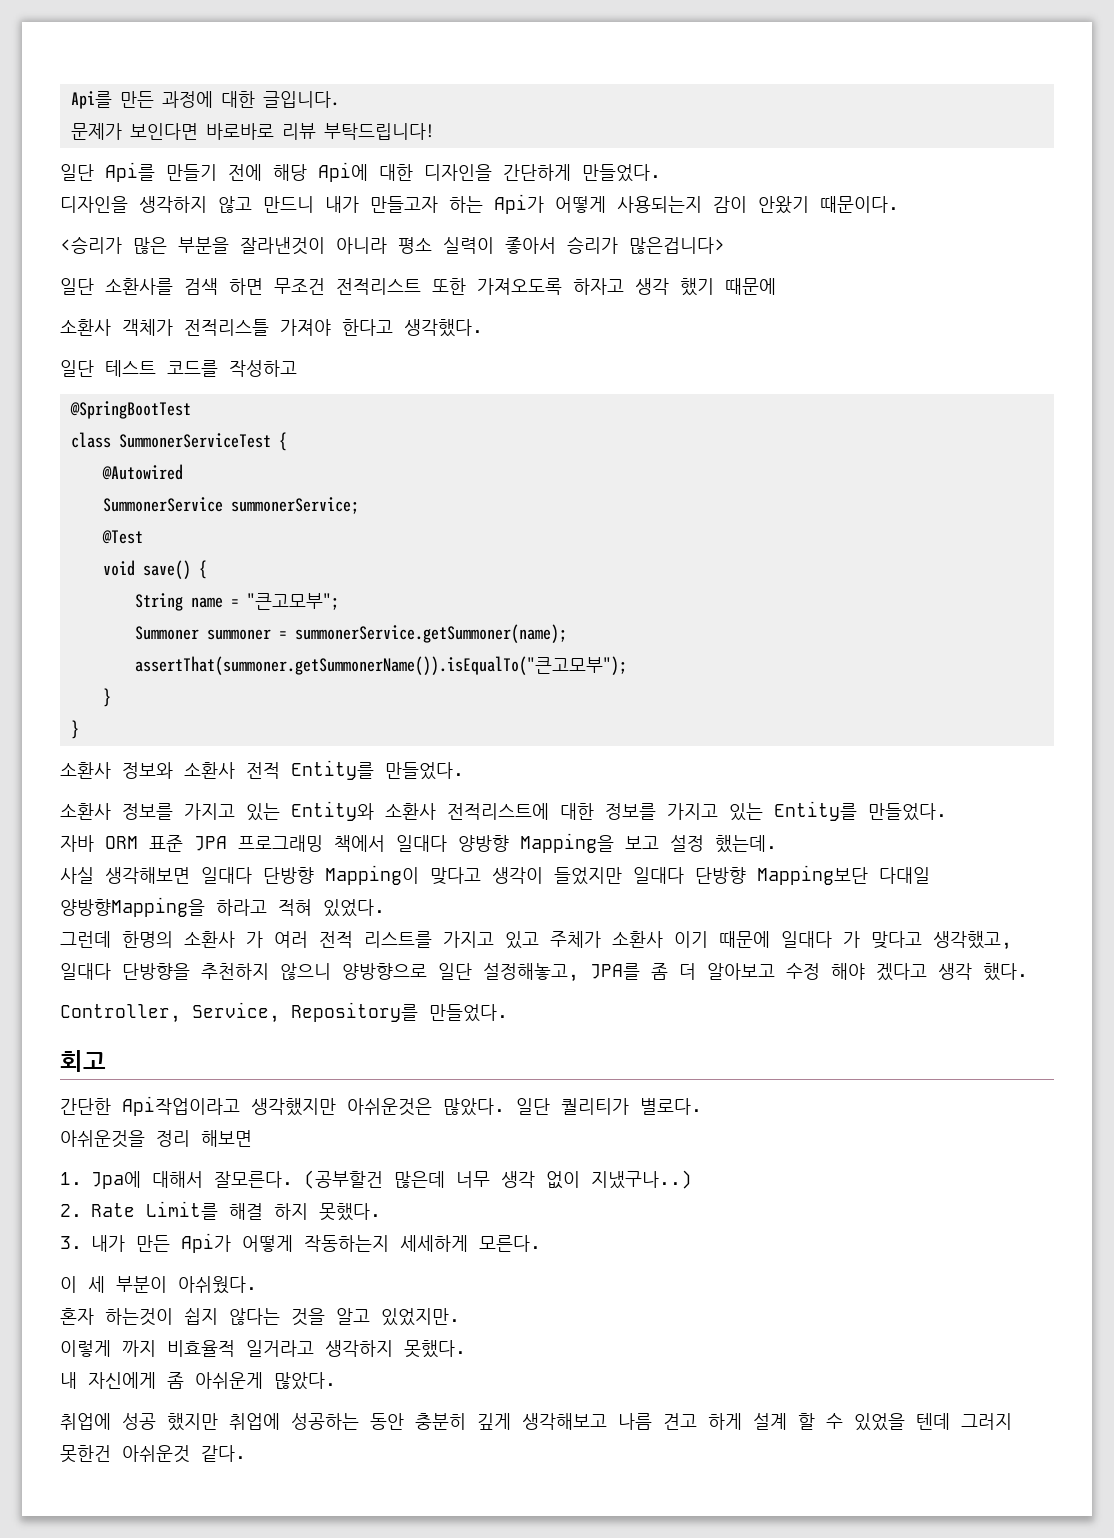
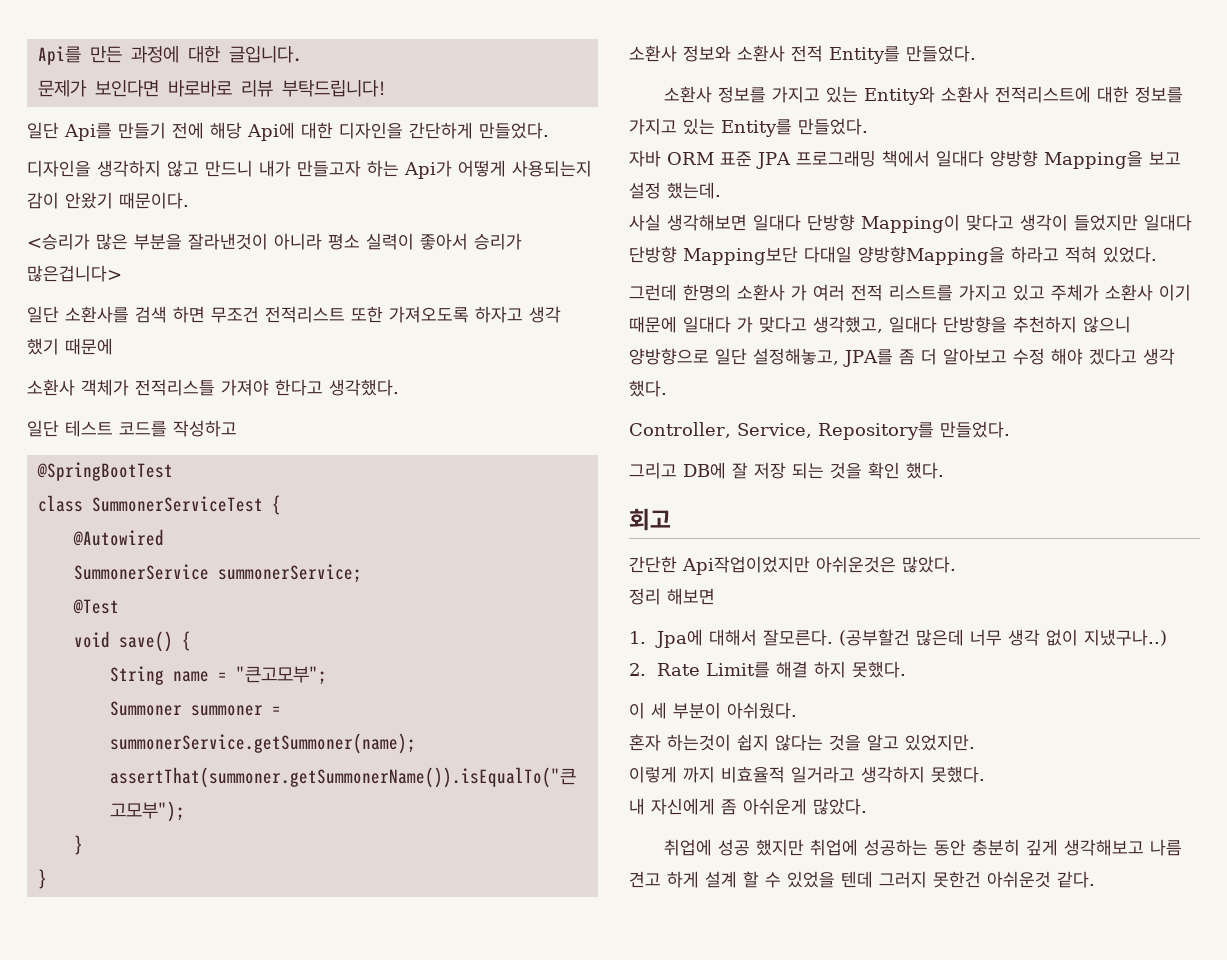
(508, 1013) none -> [629,462,944,479] // 그리고 DB에 잘 저장 되는 것을 확인 했다.
[122,1096,336,1116] Api작업이라고 생각했지만 -> [682,556,810,575] Api작업이었지만
[516,1098,702,1115] [60,1130,145,1148] 일단 퀄리티가 별로다. // 아쉬운것을 -> (956, 564) //
[60,1233,541,1253] // 3. 내가 만든 Api가 어떻게 작동하는지 세세하게 모른다. -> (907, 669) none

